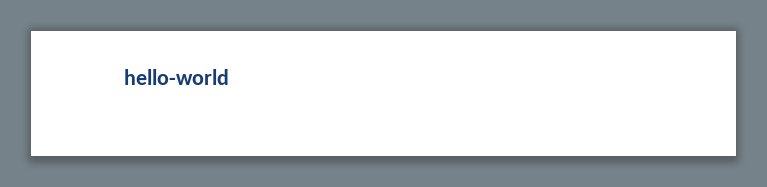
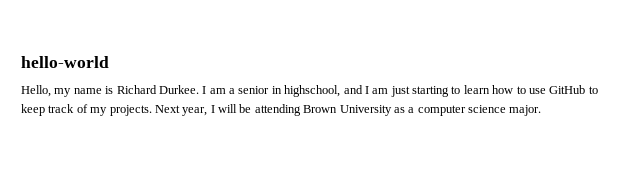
(229, 77) none -> [21,85,598,97] [21,104,542,116] // Hello, my name is Richard Durkee. I am a senior in highschool, and I am just starting to learn how to use GitHub to keep track of my projects. Next year, I will be attending Brown University as a computer science major.

